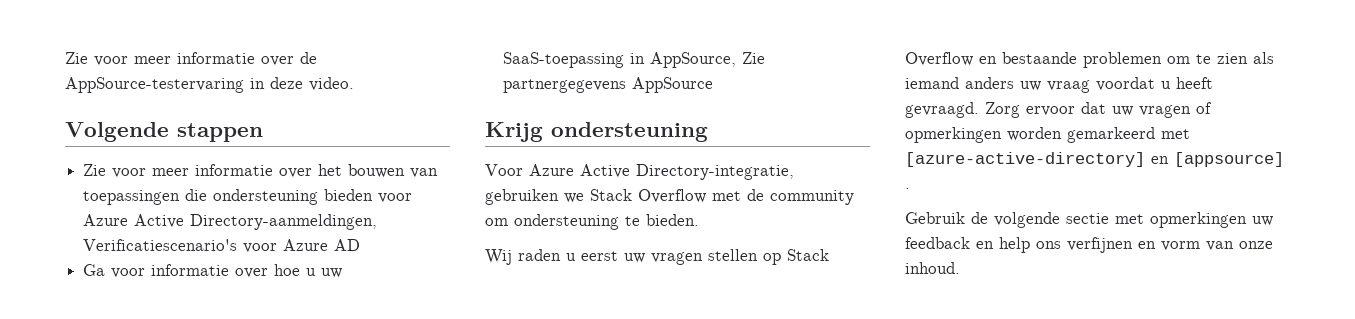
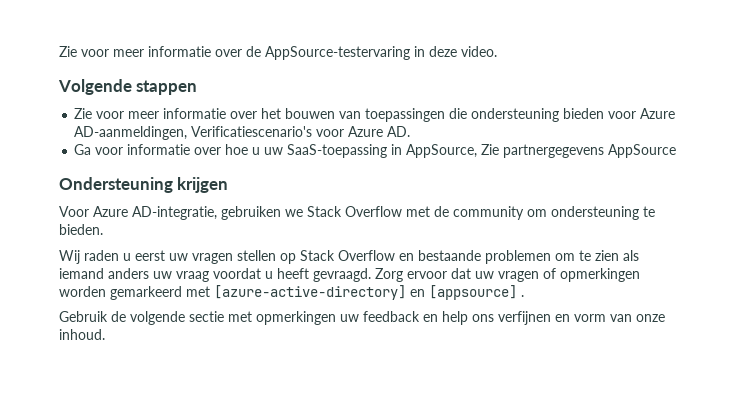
[134,214,378,230] Active Directory-aanmeldingen, -> [74,126,188,140] AD-aanmeldingen,
[334,239,361,251] AD -> [387,126,411,137] AD.
[485,122,708,142] Krijg ondersteuning -> [59,177,229,193] Ondersteuning krijgen
[580,164,794,180] Active Directory-integratie, -> [132,206,217,220] AD-integratie,

